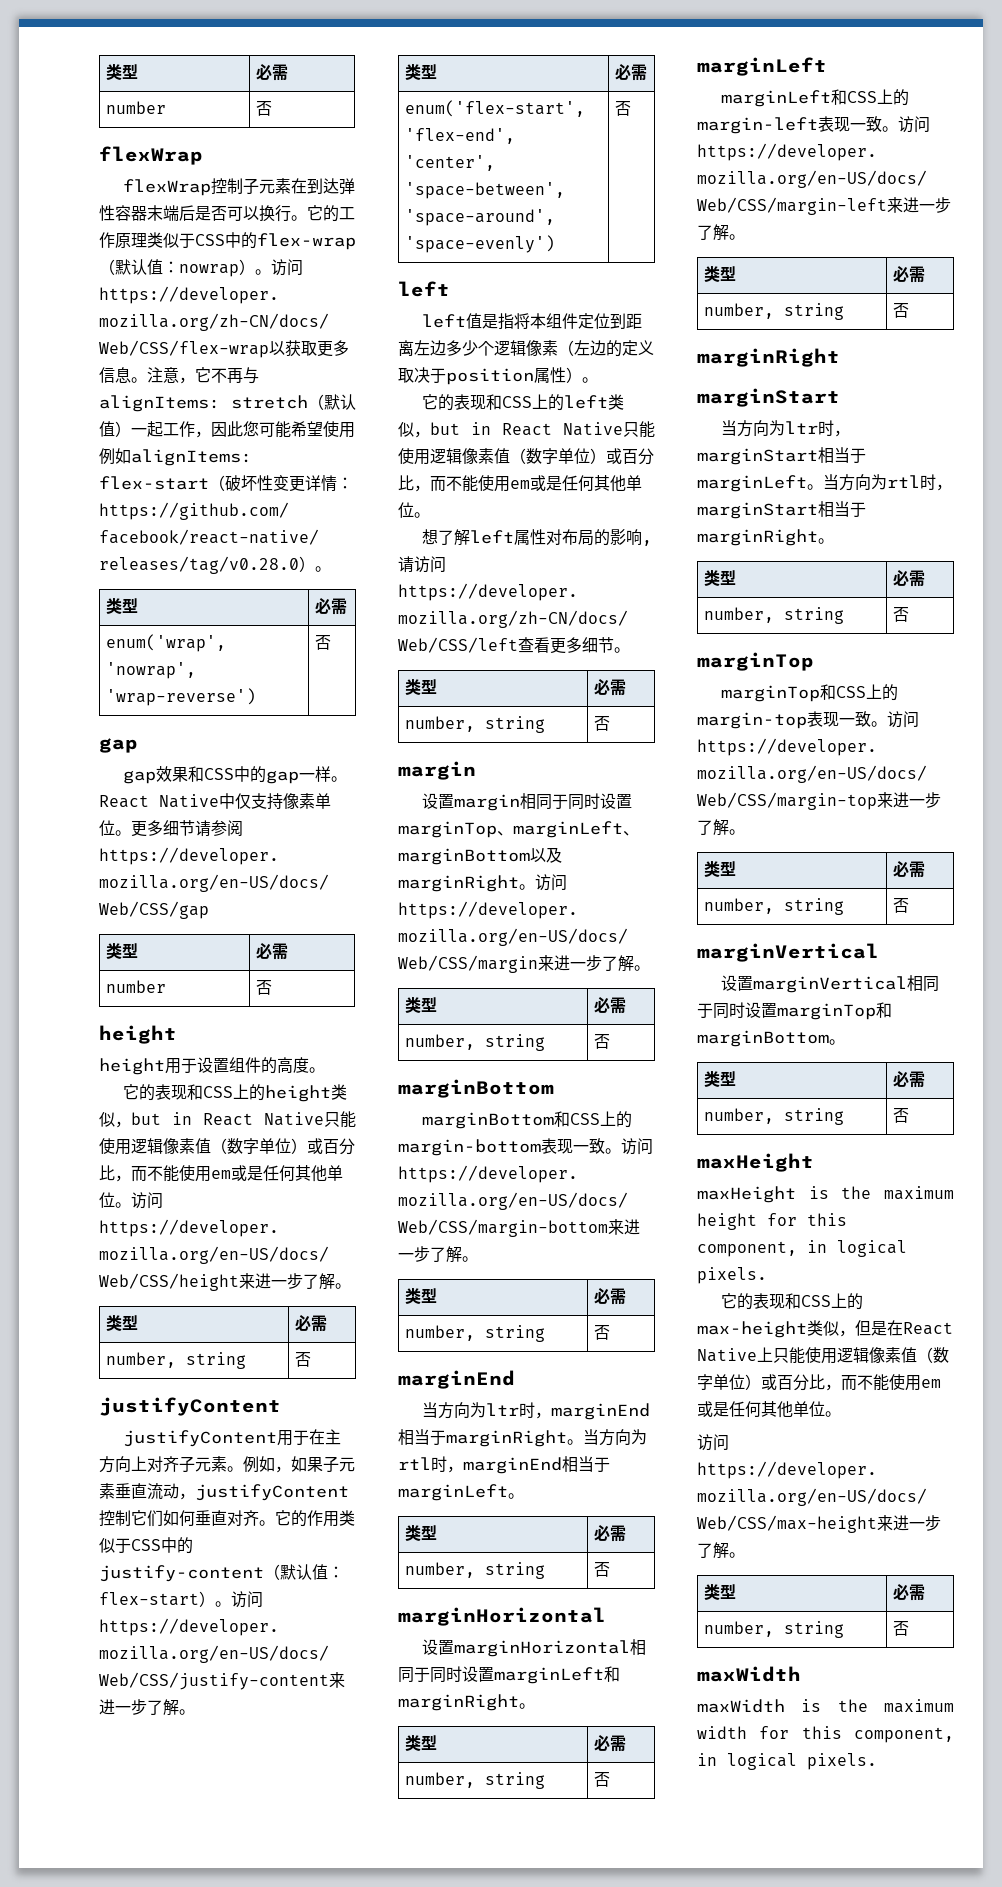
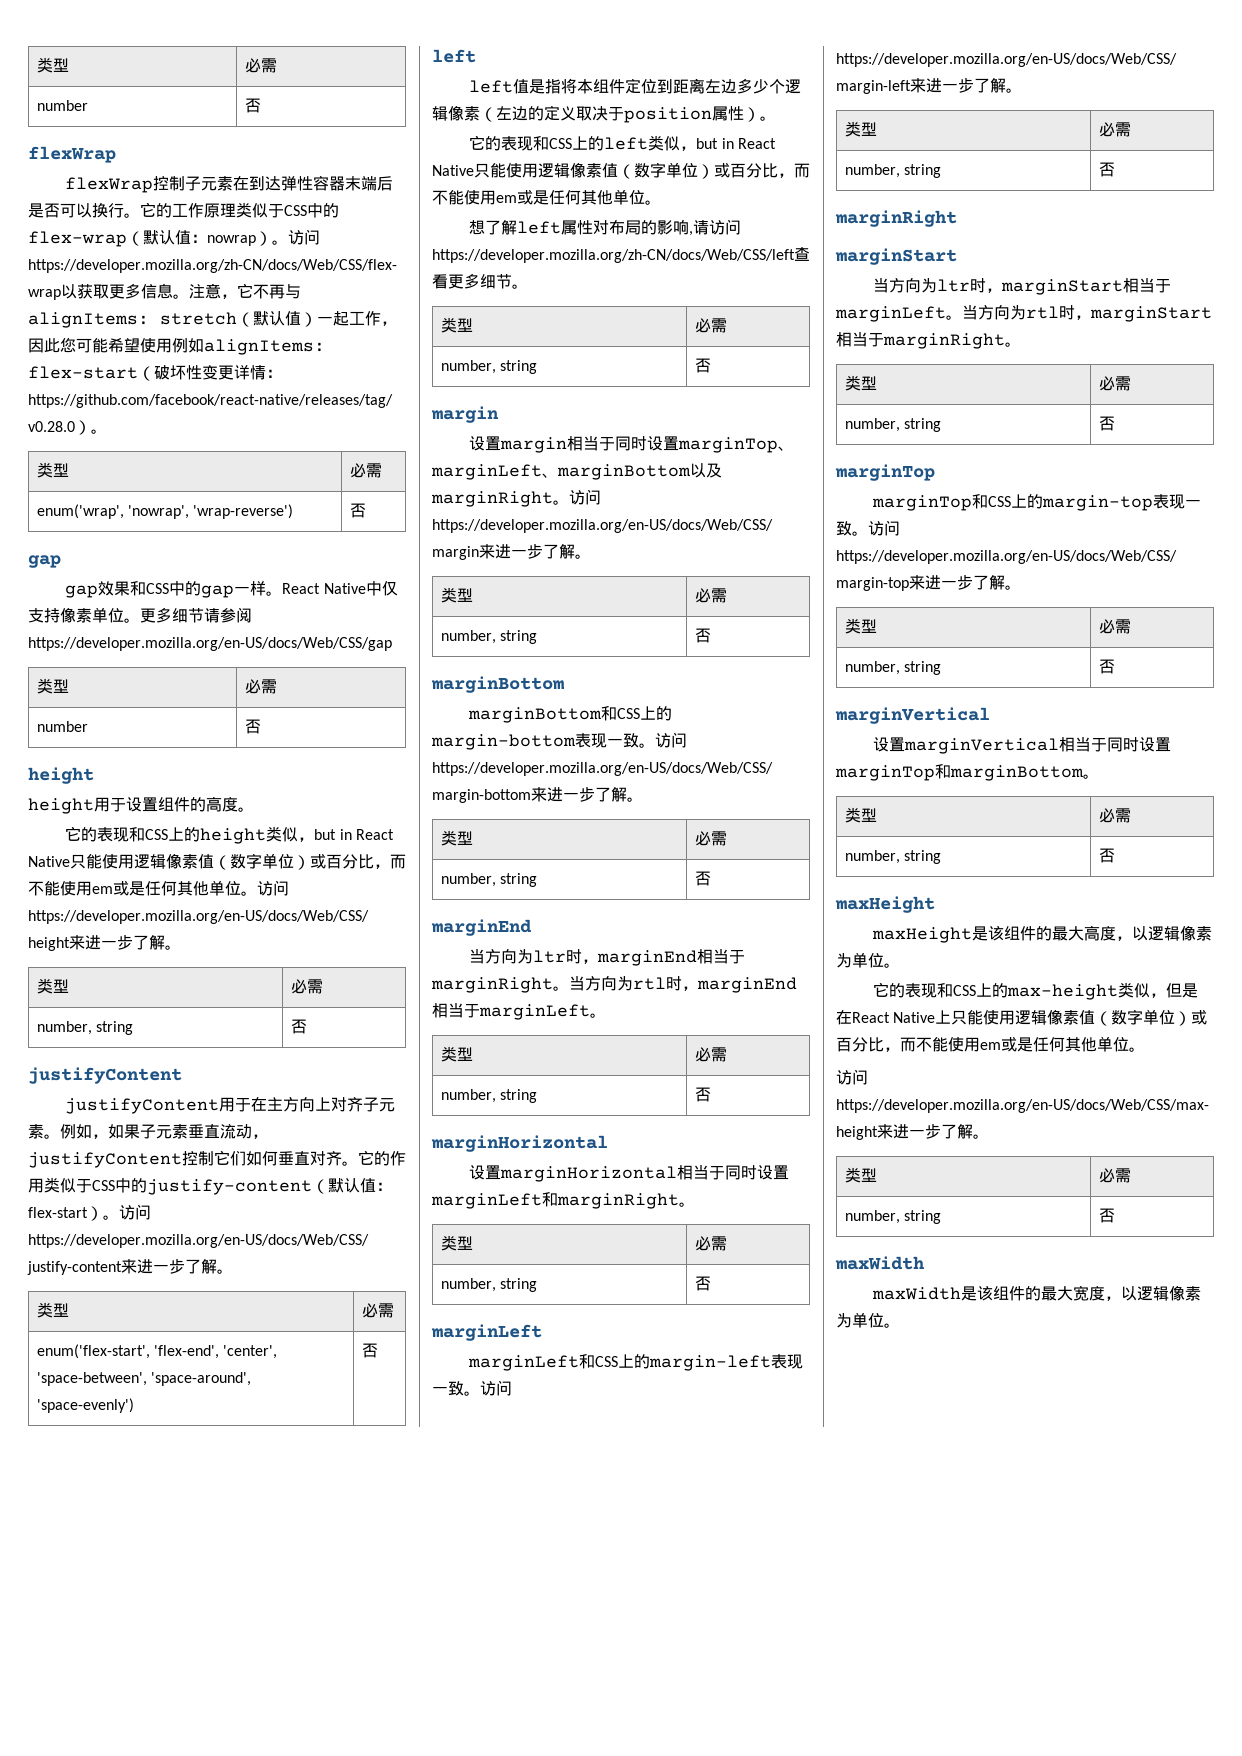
[535,794,552,810] 同 -> [583,436,600,451] 当
[398,1667,414,1683] 同 -> [693,1165,710,1180] 当
[922,976,939,992] 同 -> [1075,737,1092,752] 当
[808,1186,954,1200] [697,1213,847,1230] [697,1240,907,1257] [697,1267,767,1284] is the maximum height for this component, in logical pixels. -> [972,925,1213,941] [836,952,900,968] 是该组件的最大高度，以逻辑像素为单位。
[801,1699,954,1713] [697,1726,954,1743] [697,1753,877,1770] is the maximum width for this component, in logical pixels. -> [961,1285,1202,1301] [836,1312,900,1328] 是该组件的最大宽度，以逻辑像素为单位。

